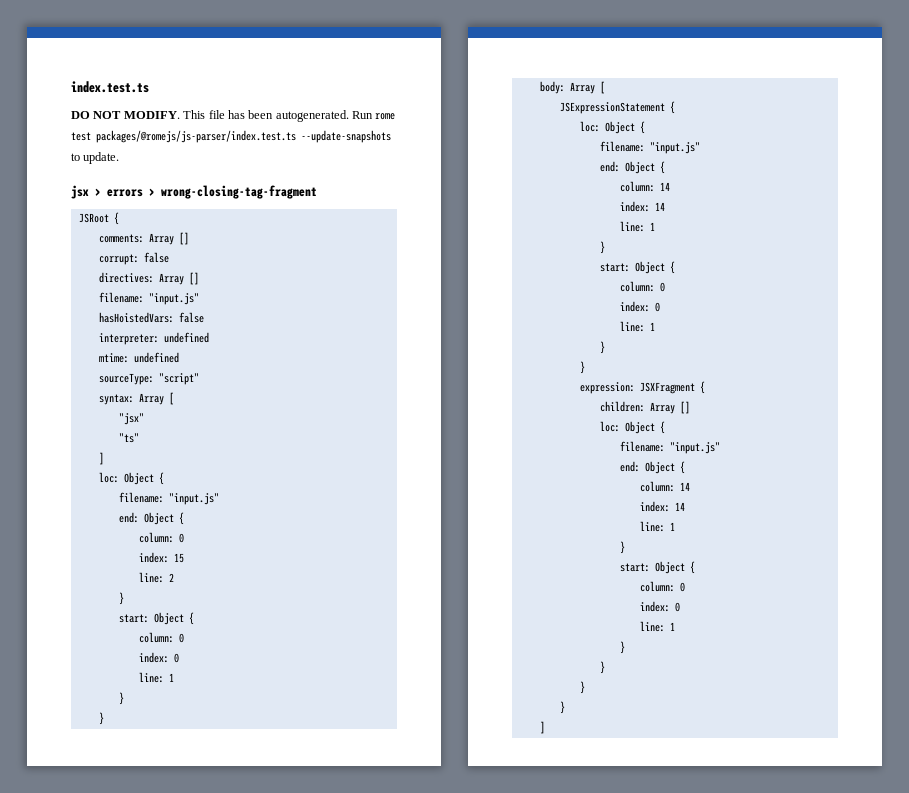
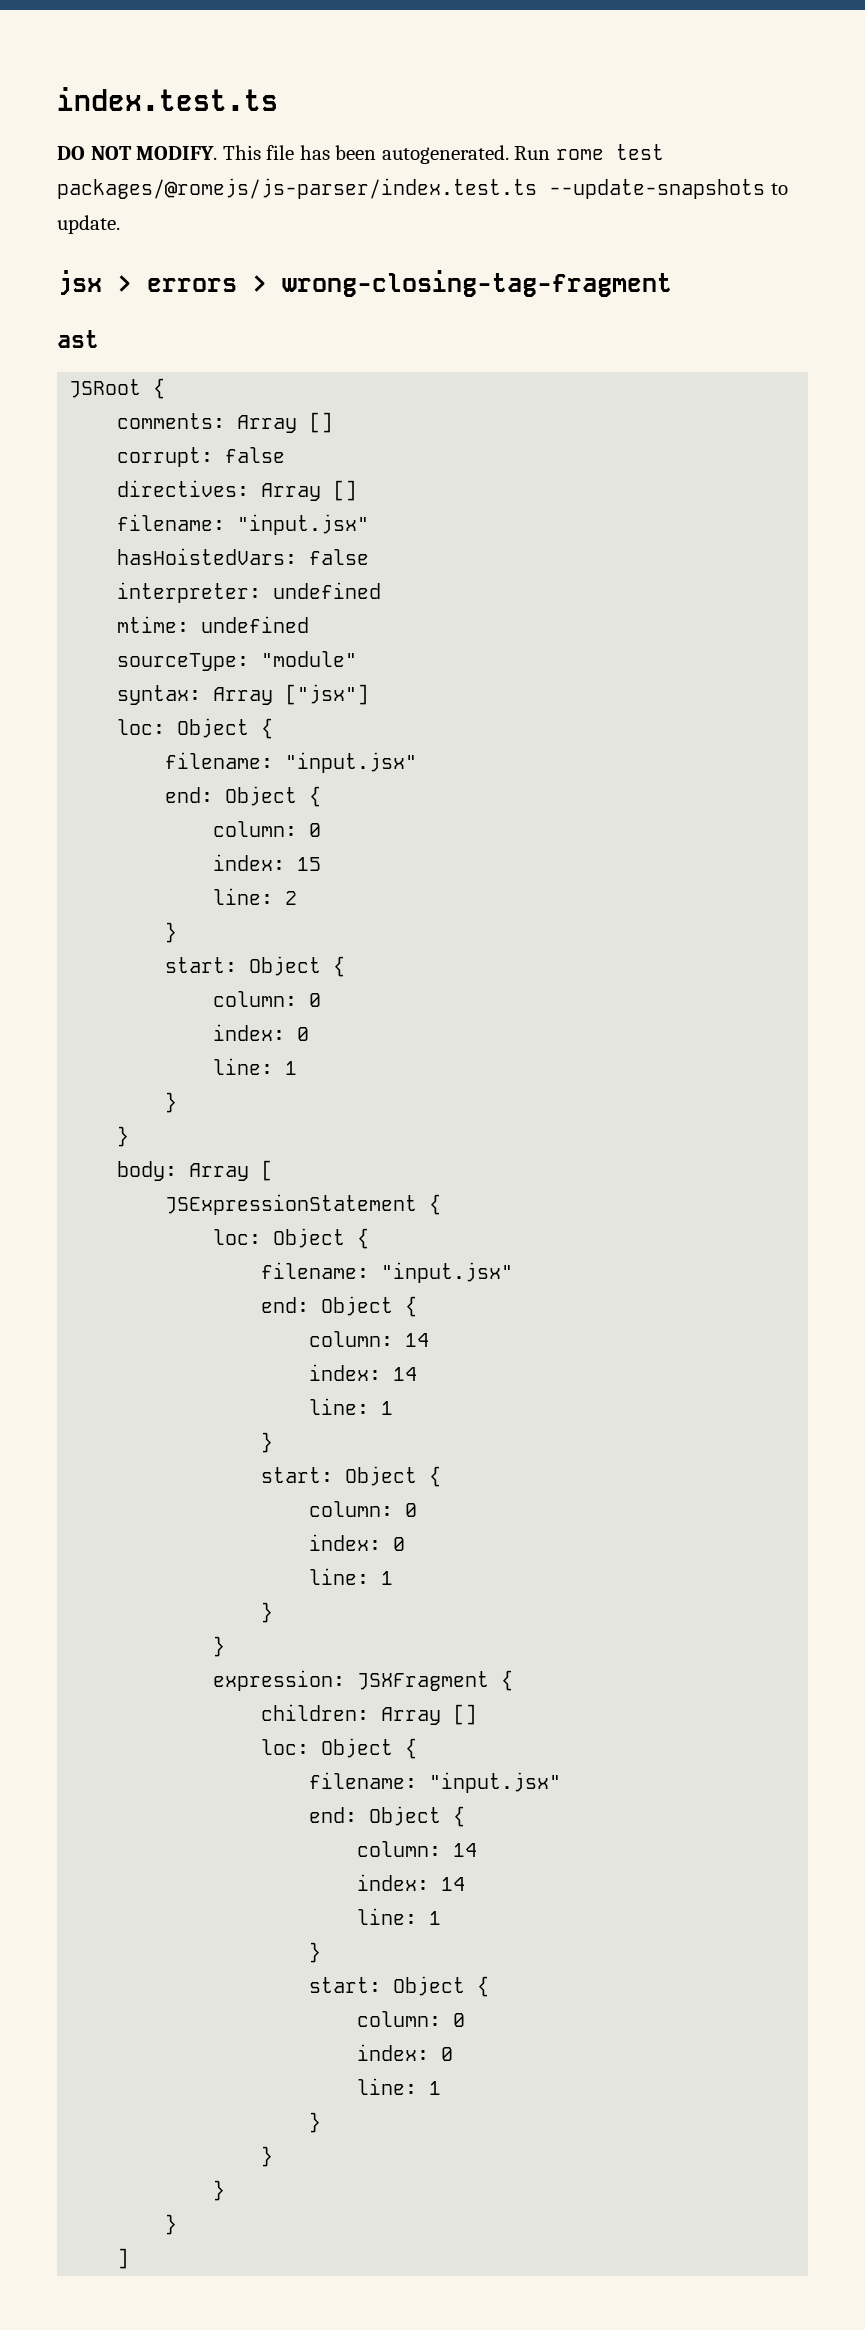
(317, 192) none -> [57,330,99,348] // ast
[148,293,199,305] "input.js" -> [237,514,370,535] "input.jsx"
[158,373,199,385] "script" -> [261,651,358,667] "module"
[168,392,174,405] [118,413,144,425] [118,433,139,443] [98,452,104,465] [98,472,164,485] [118,492,219,505] [ // "jsx" // "ts" // ] // loc: Object { // filename: "input.js" -> [285,684,370,705] [117,718,274,739] [165,752,418,773] ["jsx"] // loc: Object { // filename: "input.jsx"
[649,142,700,154] "input.js" -> [381,1262,514,1283] "input.jsx"
[669,442,720,454] "input.js" -> [429,1772,562,1793] "input.jsx"

